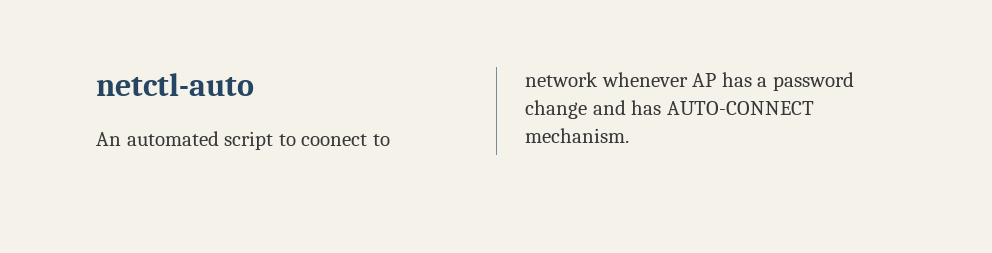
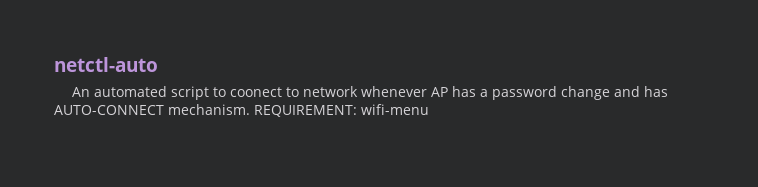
(629, 135) none -> [254,104,429,117] REQUIREMENT: wifi-menu

